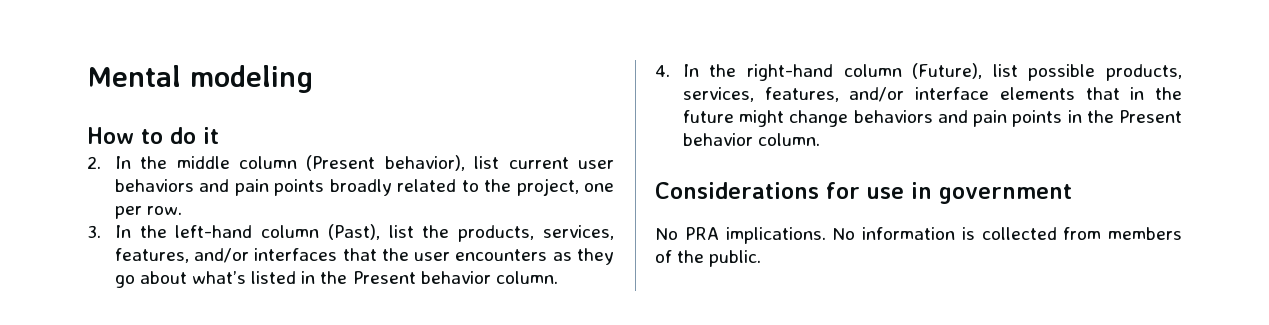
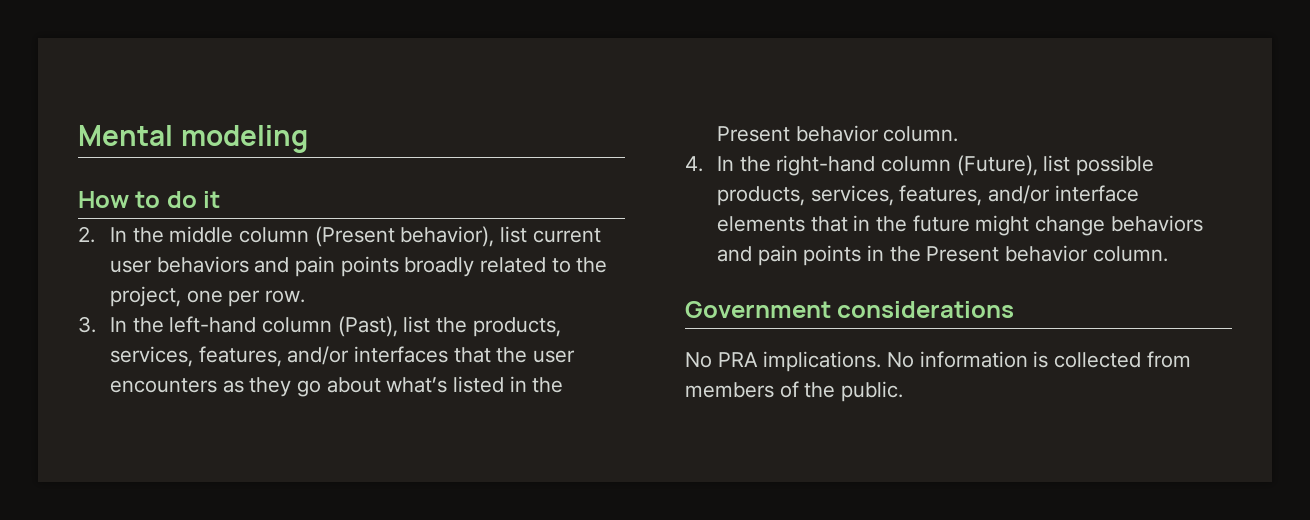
[655,182,1072,204] Considerations for use in government -> [685,301,1015,318] Government considerations

